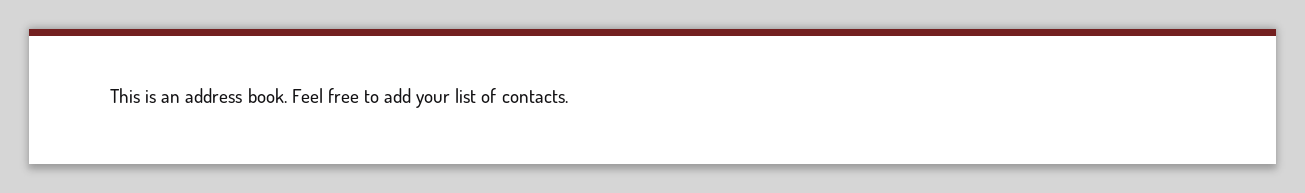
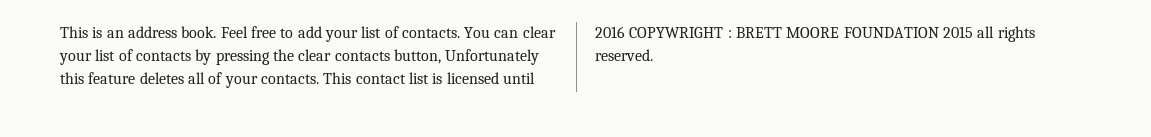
(568, 96) none -> [464,26,556,38] [59,49,540,65] [60,72,535,88] [595,26,1035,42] [595,49,653,61] You can clear your list of contacts by pressing the clear contacts button, Unfortunately this feature deletes all of your contacts. This contact list is licensed until 2016 COPYWRIGHT : BRETT MOORE FOUNDATION 2015 all rights reserved.

